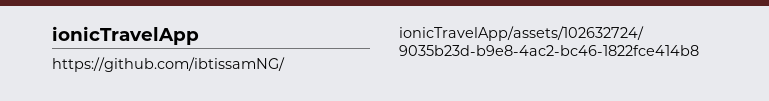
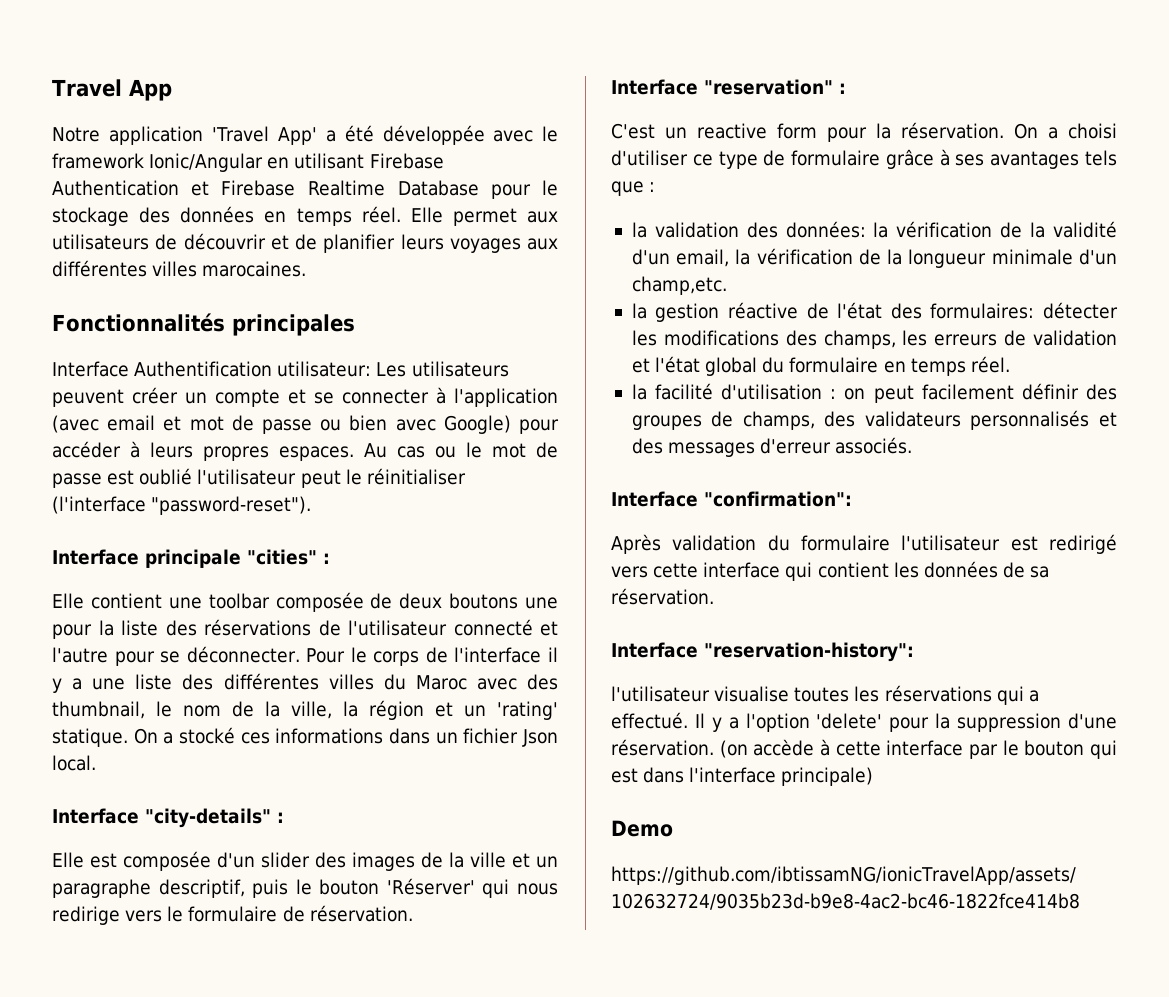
[52,26,199,45] ionicTravelApp -> [52,79,172,101] [52,125,558,145] [52,153,444,172] [52,180,558,199] [52,206,558,226] [52,233,558,253] [52,260,307,277] [52,313,355,336] [52,361,509,377] [52,387,558,407] [52,415,559,434] [52,441,558,461] [52,468,466,488] [52,496,312,515] [52,549,330,568] [52,592,558,612] [52,619,558,639] [52,646,558,666] [52,673,559,693] [52,700,558,720] [52,727,558,747] [52,755,96,771] [52,808,284,828] [52,851,558,871] [52,878,558,898] [52,905,413,925] [611,79,846,95] [611,122,1117,142] [611,149,1117,169] [611,181,656,196] [631,221,1117,238] [631,248,1117,268] [631,276,727,295] [631,302,1118,322] [631,330,1117,349] [631,356,1010,376] [631,383,1117,403] [631,410,1117,430] [631,437,913,457] [611,491,852,507] [611,534,1117,554] [611,561,1050,581] [611,588,714,605] [611,642,914,662] [611,685,1039,705] [611,712,1117,732] [611,739,1117,759] [611,767,874,786] [611,820,673,837] Travel App // Notre application 'Travel App' a été développée avec le framework Ionic/Angular en utilisant Firebase Authentication et Firebase Realtime Database pour le stockage des données en temps réel. Elle permet aux utilisateurs de découvrir et de planifier leurs voyages aux différentes villes marocaines. // Fonctionnalités principales // Interface Authentification utilisateur: Les utilisateurs peuvent créer un compte et se connecter à l'application (avec email et mot de passe ou bien avec Google) pour accéder à leurs propres espaces. Au cas ou le mot de passe est oublié l'utilisateur peut le réinitialiser (l'interface "password-reset"). // Interface principale "cities" : // Elle contient une toolbar composée de deux boutons une pour la liste des réservations de l'utilisateur connecté et l'autre pour se déconnecter. Pour le corps de l'interface il y a une liste des différentes villes du Maroc avec des thumbnail, le nom de la ville, la région et un 'rating' statique. On a stocké ces informations dans un fichier Json local. // Interface "city-details" : // Elle est composée d'un slider des images de la ville et un paragraphe descriptif, puis le bouton 'Réserver' qui nous redirige vers le formulaire de réservation. // Interface "reservation" : // C'est un reactive form pour la réservation. On a choisi d'utiliser ce type de formulaire grâce à ses avantages tels que : // la validation des données: la vérification de la validité d'un email, la vérification de la longueur minimale d'un champ,etc. // la gestion réactive de l'état des formulaires: détecter les modifications des champs, les erreurs de validation et l'état global du formulaire en temps réel. // la facilité d'utilisation : on peut facilement définir des groupes de champs, des validateurs personnalisés et des messages d'erreur associés. // Interface "confirmation": // Après validation du formulaire l'utilisateur est redirigé vers cette interface qui contient les données de sa réservation. // Interface "reservation-history": // l'utilisateur visualise toutes les réservations qui a effectué. Il y a l'option 'delete' pour la suppression d'une réservation. (on accède à cette interface par le bouton qui est dans l'interface principale) // Demo

